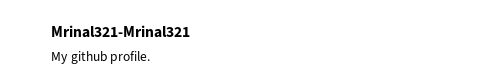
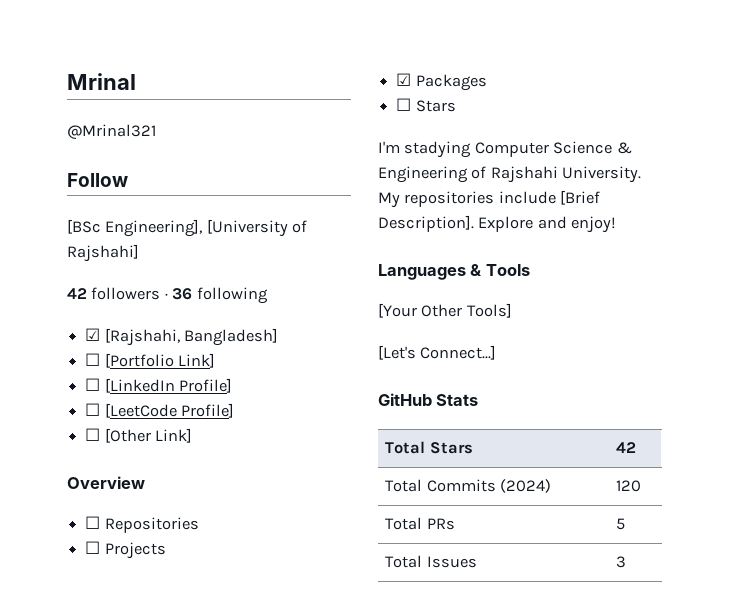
[51,25,190,38] [51,51,151,64] Mrinal321-Mrinal321 // My github profile. -> [67,73,136,90] [67,124,156,139] [67,173,128,187] [67,219,308,237] [67,244,139,262] [67,287,268,304] [85,328,279,346] [85,353,216,368] [85,378,233,393] [85,403,235,418] [85,428,193,443] [67,476,145,489] [85,516,199,533] [85,541,166,559] [396,73,487,91] [396,98,456,112] [378,141,632,158] [378,166,642,183] [378,190,601,208] [378,215,617,233] [378,264,530,280] [378,303,512,318] [378,345,497,360] [378,393,479,406] [385,441,473,454] [616,442,637,453] [385,479,552,493] [616,480,642,492] [385,517,455,530] [616,518,626,530] [385,555,477,568] [616,556,627,568] Mrinal // @Mrinal321 // Follow // [BSc Engineering], [University of Rajshahi] // 42 followers · 36 following // ☑ [Rajshahi, Bangladesh] // ☐ [Portfolio Link] // ☐ [LinkedIn Profile] // ☐ [LeetCode Profile] // ☐ [Other Link] // Overview // ☐ Repositories // ☐ Projects // ☑ Packages // ☐ Stars // I'm stadying Computer Science & Engineering of Rajshahi University. My repositories include [Brief Description]. Explore and enjoy! // Languages & Tools // [Your Other Tools] // [Let's Connect...] // GitHub Stats // Total Stars | 42 // Total Commits (2024) | 120 // Total PRs | 5 // Total Issues | 3

